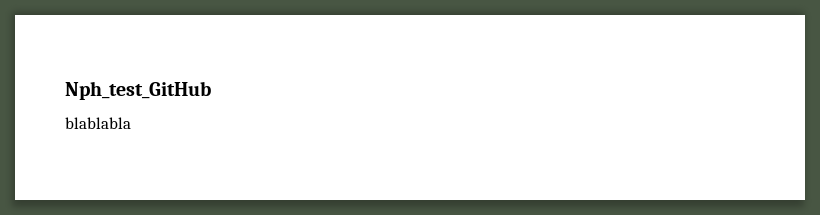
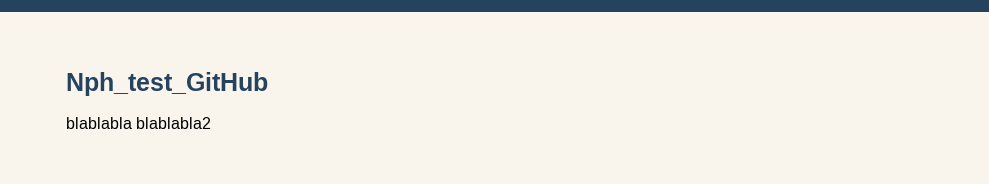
(131, 123) none -> [136,117,212,129] blablabla2

